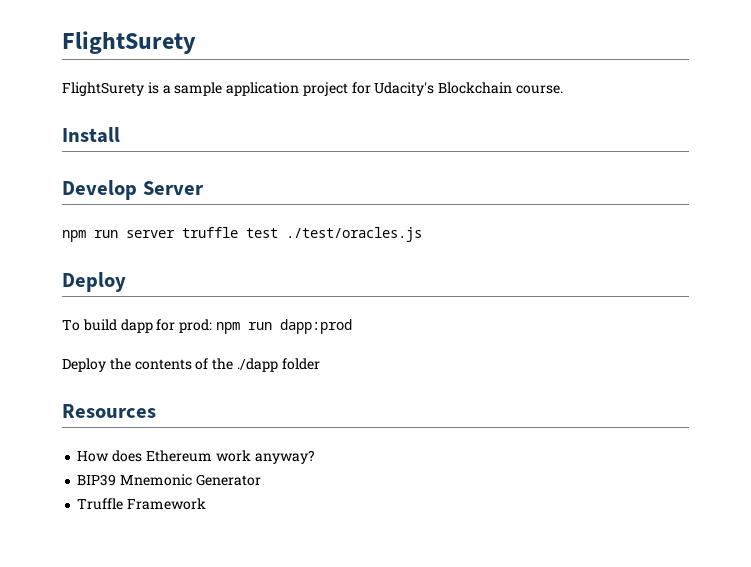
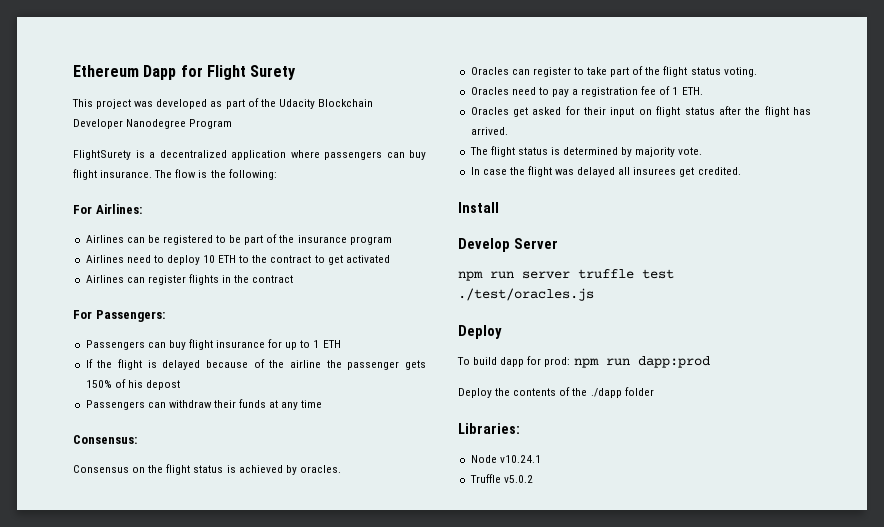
[62,31,196,54] [62,82,564,96] FlightSurety // FlightSurety is a sample application project for Udacity's Blockchain course. -> [73,65,297,80] [72,98,373,109] [73,119,233,129] [73,150,426,160] [73,169,277,180] [73,204,142,214] [85,234,392,245] [85,255,390,265] [85,274,294,285] [73,310,165,322] [85,339,341,350] [85,359,426,370] [85,379,180,390] [85,399,323,410] [73,435,137,444] [73,464,341,475] [470,66,757,77] [470,86,703,97] [470,106,812,117] [470,127,508,135] [469,146,703,157] [470,166,741,177] Ethereum Dapp for Flight Surety // This project was developed as part of the Udacity Blockchain Developer Nanodegree Program // FlightSurety is a decentralized application where passengers can buy flight insurance. The flow is the following: // For Airlines: // Airlines can be registered to be part of the insurance program // Airlines need to deploy 10 ETH to the contract to get activated // Airlines can register flights in the contract // For Passengers: // Passengers can buy flight insurance for up to 1 ETH // If the flight is delayed because of the airline the passenger gets 150% of his depost // Passengers can withdraw their funds at any time // Consensus: // Consensus on the flight status is achieved by oracles. // Oracles can register to take part of the flight status voting. // Oracles need to pay a registration fee of 1 ETH. // Oracles get asked for their input on flight status after the flight has arrived. // The flight status is determined by majority vote. // In case the flight was delayed all insurees get credited.
[62,404,156,418] [77,450,315,464] [77,474,261,486] Resources // How does Ethereum work anyway? // BIP39 Mnemonic Generator -> [458,423,520,434] [470,455,541,463] Libraries: // Node v10.24.1
[127,498,207,510] Framework -> [503,475,533,483] v5.0.2

